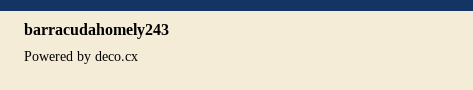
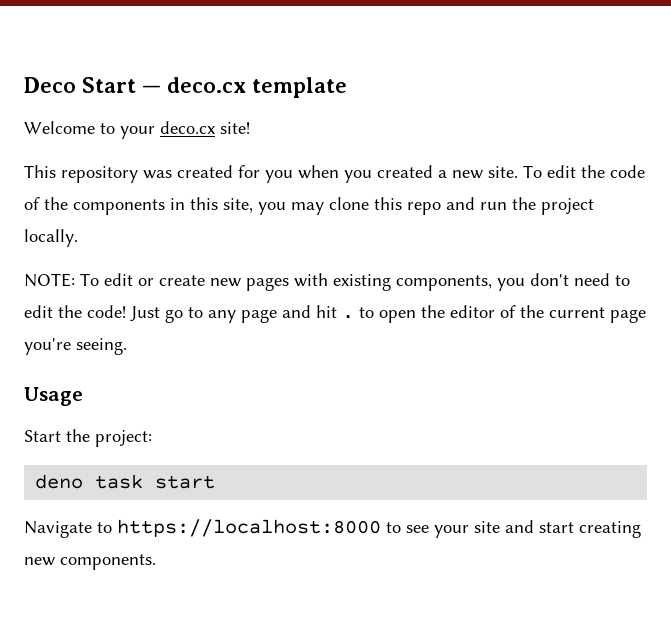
[24,23,169,39] [24,51,138,64] barracudahomely243 // Powered by deco.cx -> [24,77,347,98] [24,121,250,139] [24,165,645,183] [24,197,594,215] [24,229,78,247] [24,273,630,291] [24,305,646,323] [24,338,127,355] [24,387,83,406] [24,429,152,447] [35,474,216,489] [24,519,641,538] [24,554,156,570] Deco Start — deco.cx template // Welcome to your deco.cx site! // This repository was created for you when you created a new site. To edit the code of the components in this site, you may clone this repo and run the project locally. // NOTE: To edit or create new pages with existing components, you don't need to edit the code! Just go to any page and hit . to open the editor of the current page you're seeing. // Usage // Start the project: // deno task start // Navigate to https://localhost:8000 to see your site and start creating new components.

